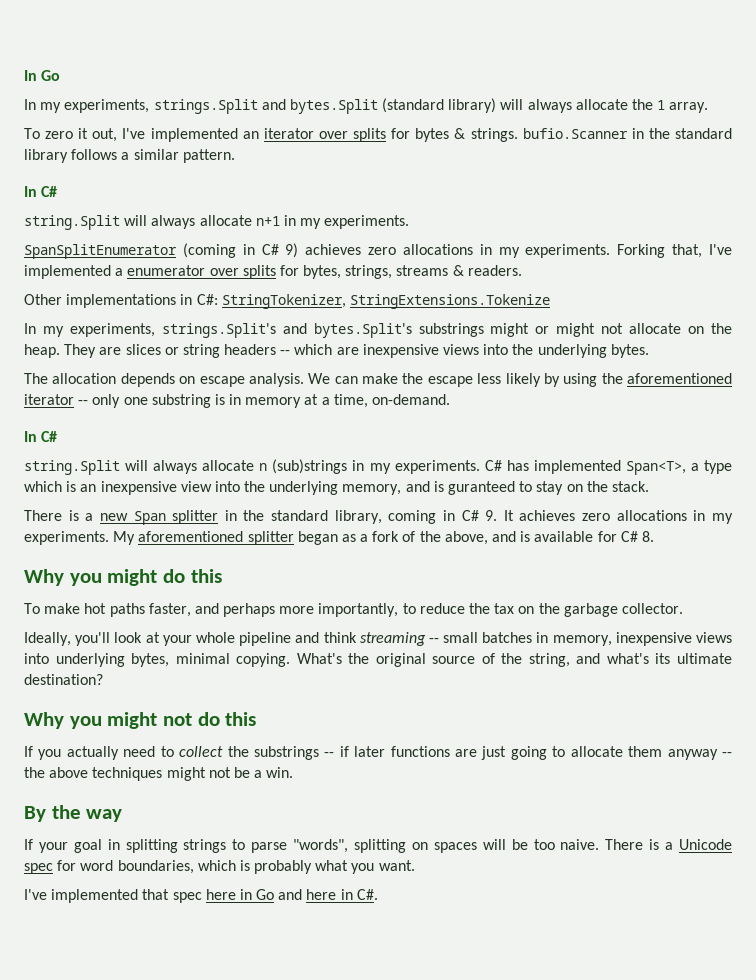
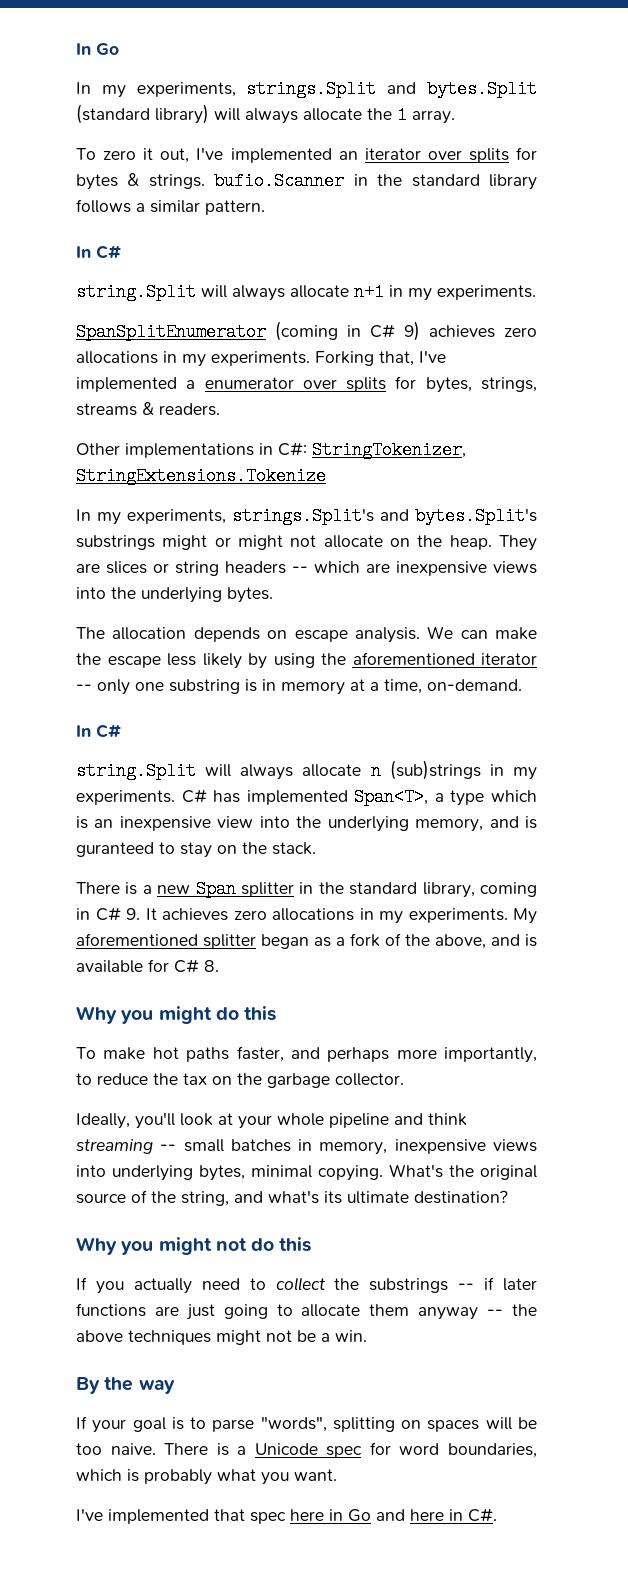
[107,839,227,853] in splitting strings -> [171,1417,184,1430] is

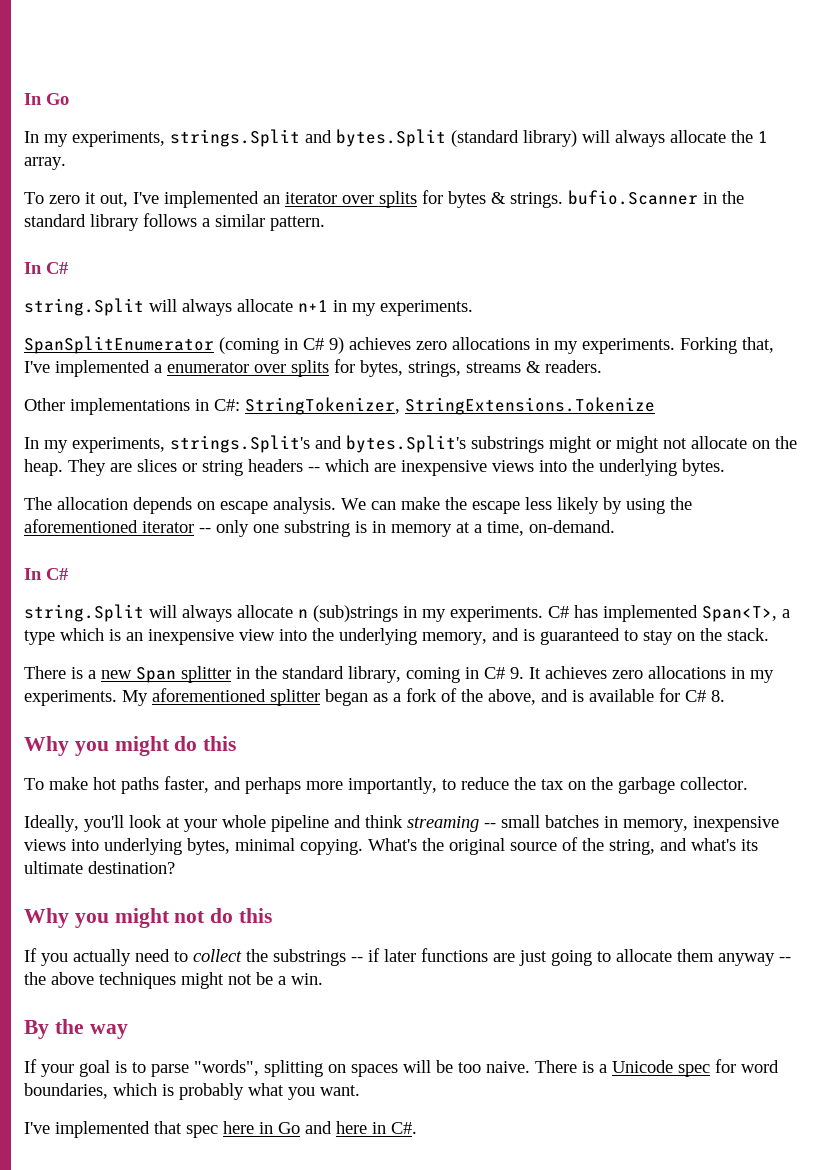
[76,842,154,857] guranteed -> [540,628,620,645] guaranteed

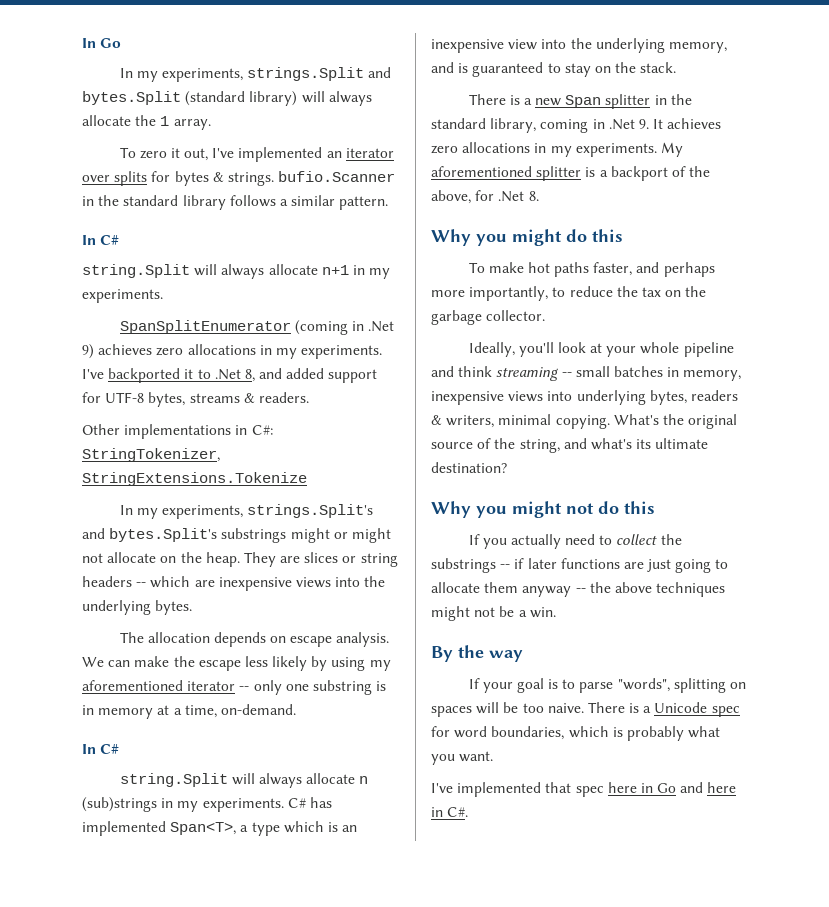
[303,338,324,350] C# -> [368,321,395,332] .Net
[680,337,774,354] [24,359,461,377] Forking that, I've implemented a enumerator over splits for bytes, strings, -> [82,368,378,383] [82,392,186,407] I've backported it to .Net 8, and added support for UTF-8 bytes,
[670,497,692,510] the -> [369,660,391,671] my
[484,667,505,679] C# -> [608,119,635,130] .Net
[325,688,706,706] began as a fork of the above, and is available for C# -> [585,166,711,181] [431,190,525,204] is a backport of the above, for .Net
(230, 846) none -> [690,390,738,401] [431,415,495,428] readers & writers,

